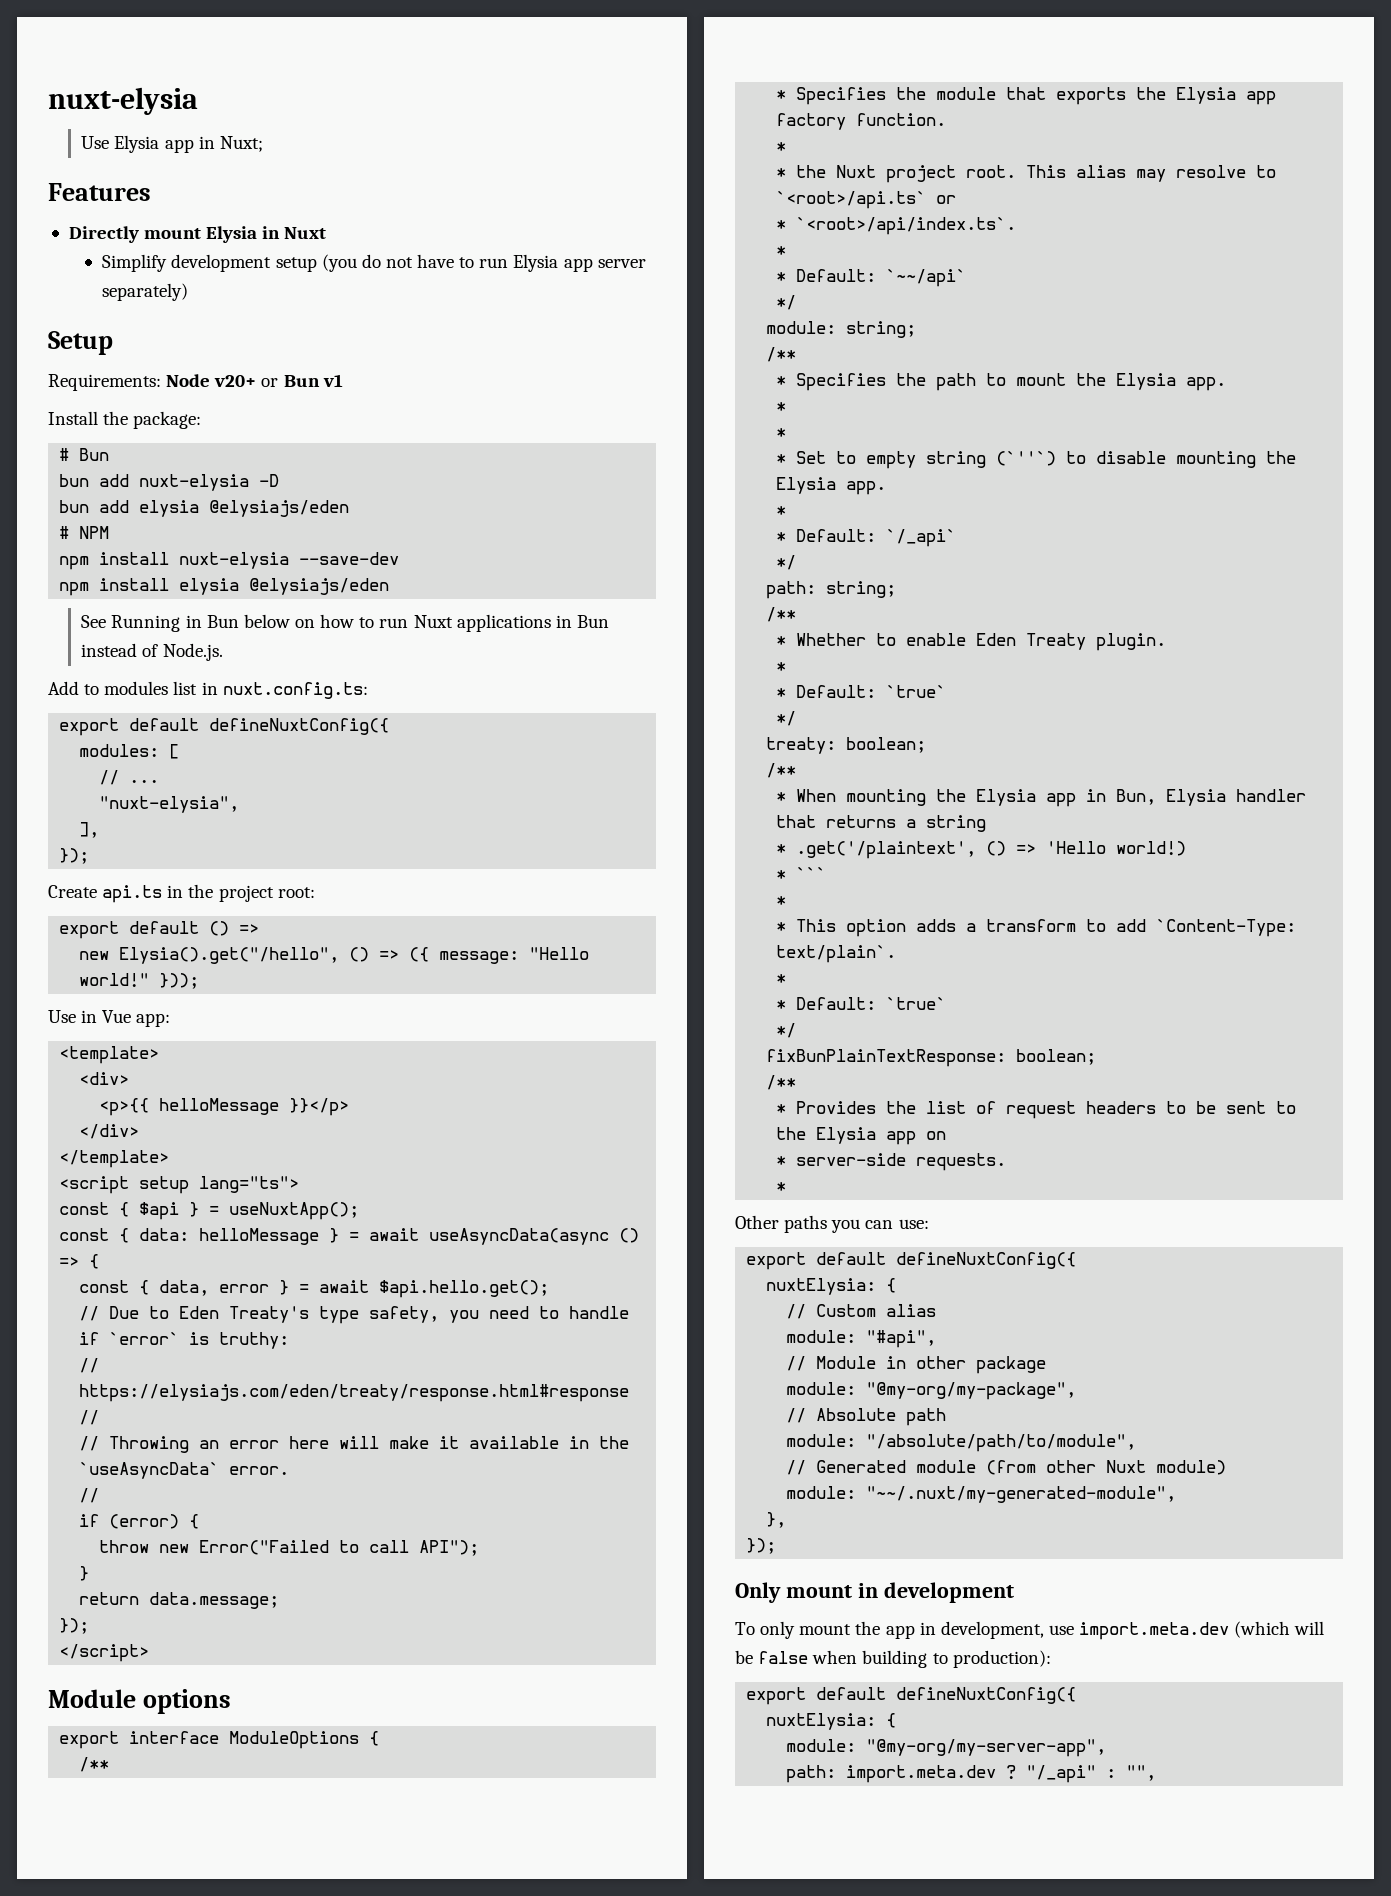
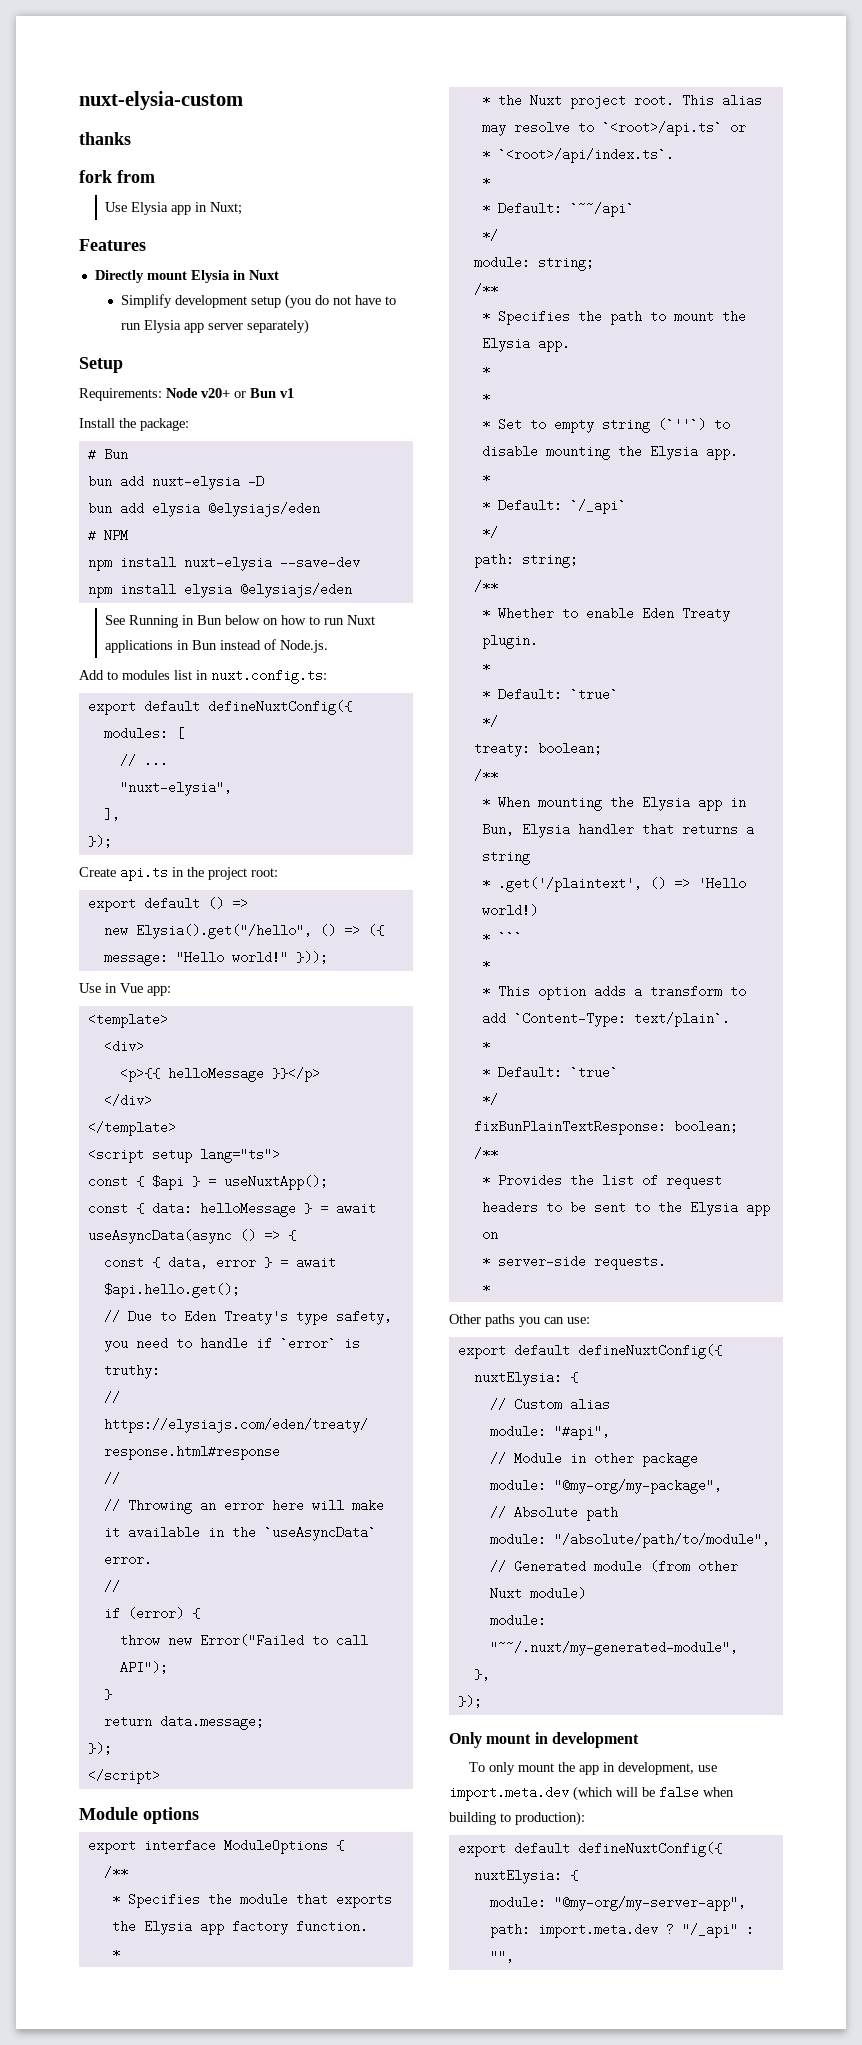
[48,87,198,115] nuxt-elysia -> [79,91,243,110] [79,132,131,145] [79,170,155,183] nuxt-elysia-custom // thanks // fork from

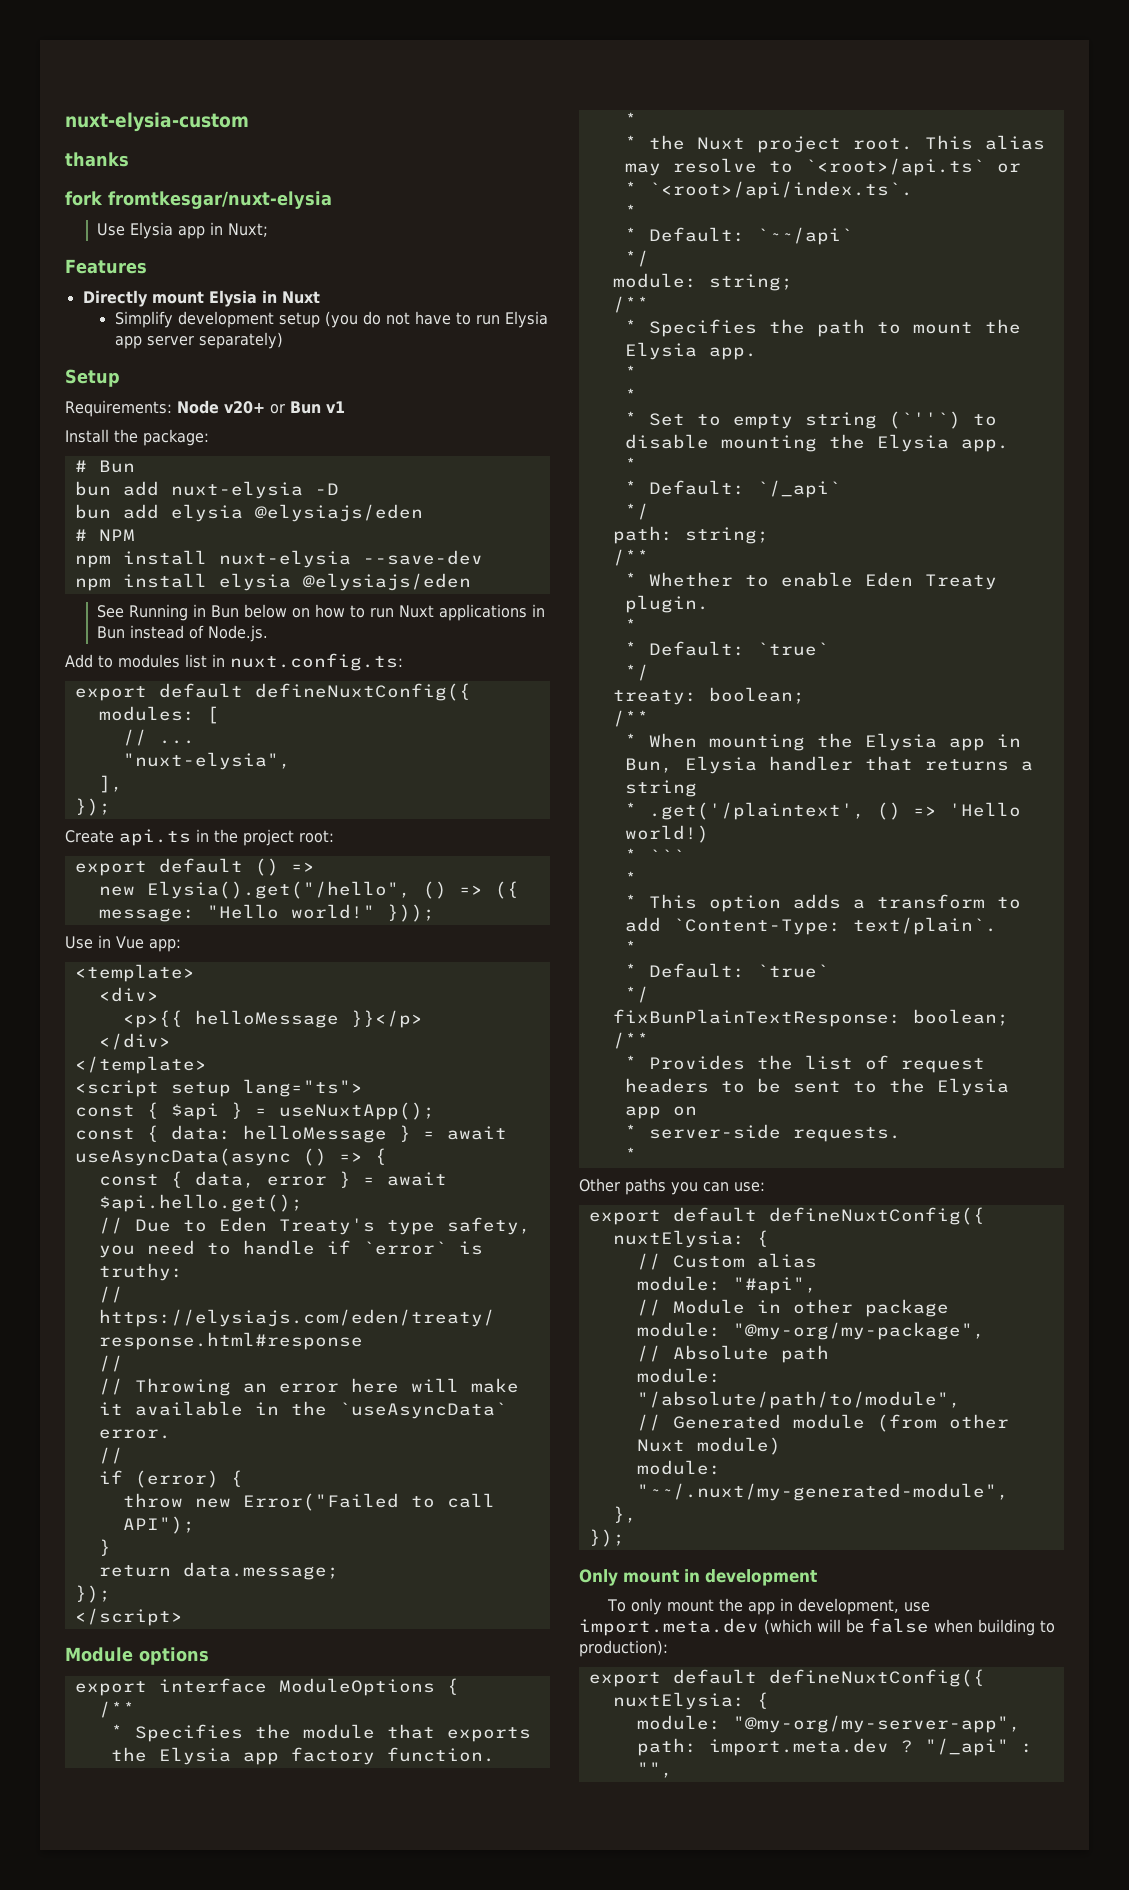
[117,170,155,183] from -> [108,191,332,209] fromtkesgar/nuxt-elysia

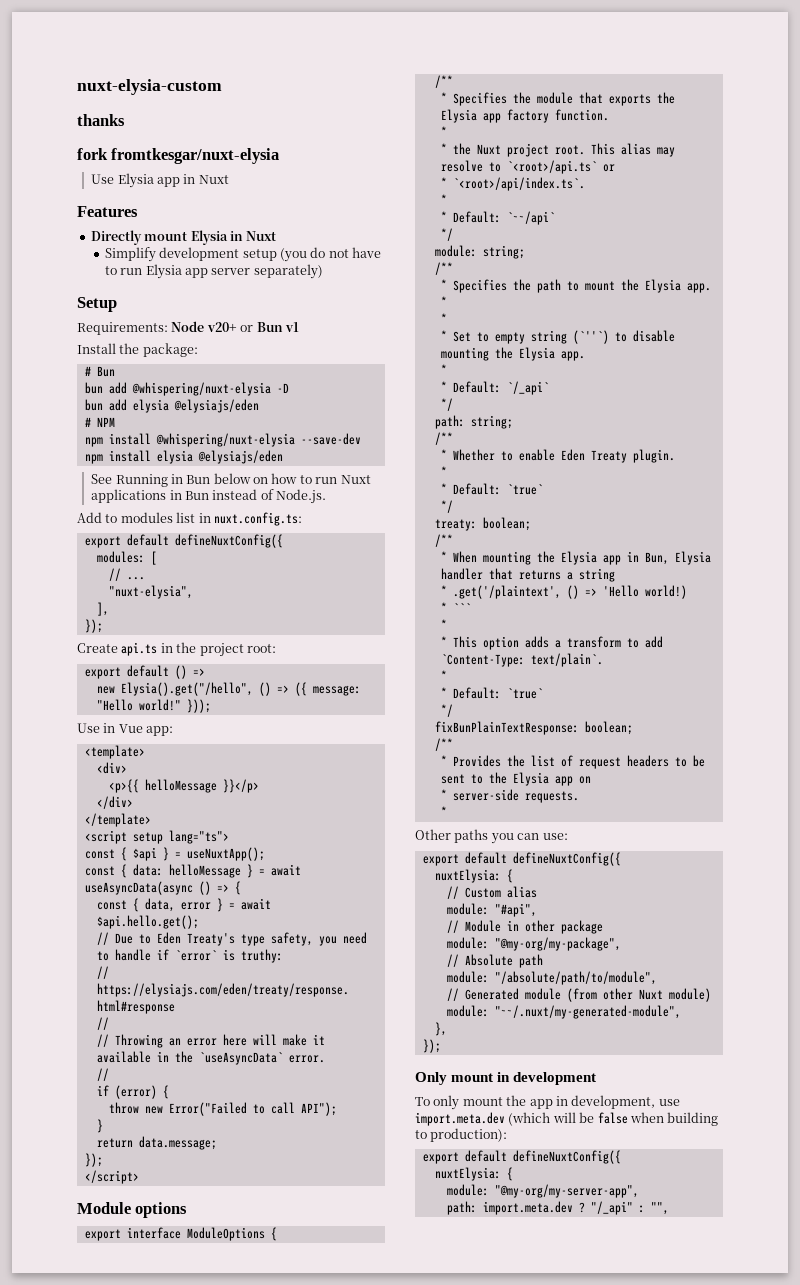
[227,223,268,237] Nuxt; -> [198,175,229,184] Nuxt
[170,481,303,499] nuxt-elysia -> [131,382,271,396] @whispering/nuxt-elysia
[218,550,351,568] nuxt-elysia -> [155,433,295,447] @whispering/nuxt-elysia

